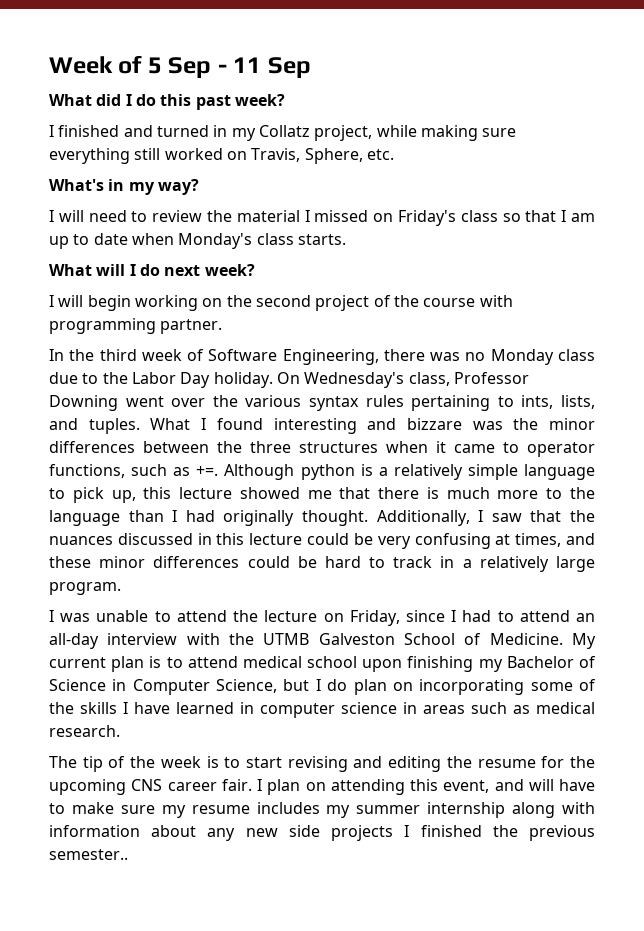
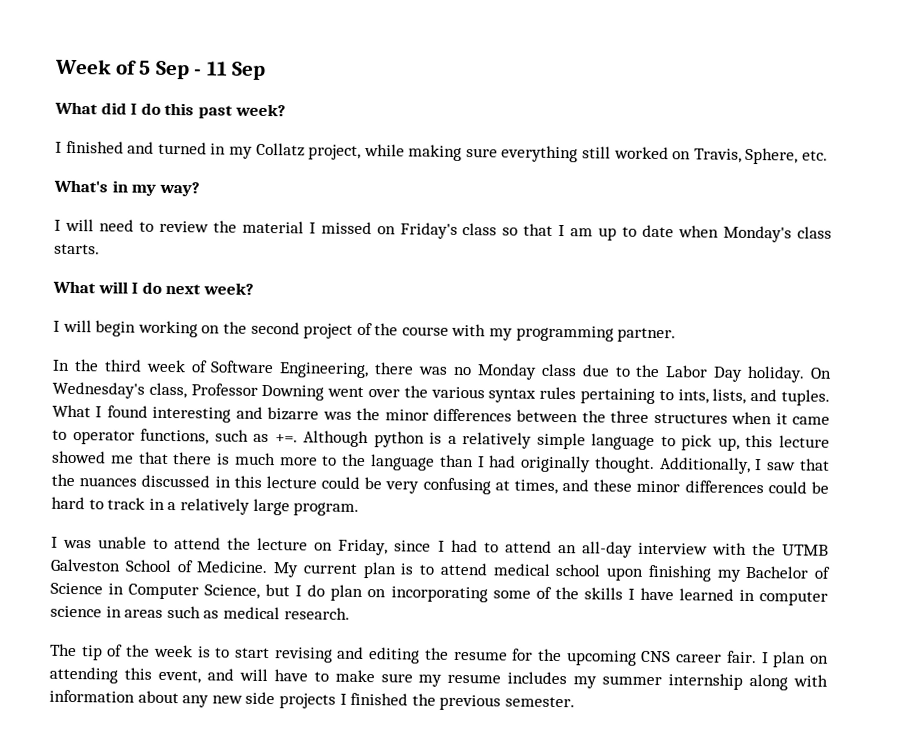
(513, 301) none -> [489,328,514,341] my
[406,418,462,430] bizzare -> [267,407,320,421] bizarre
[49,849,128,860] semester.. -> [504,696,575,708] semester.

